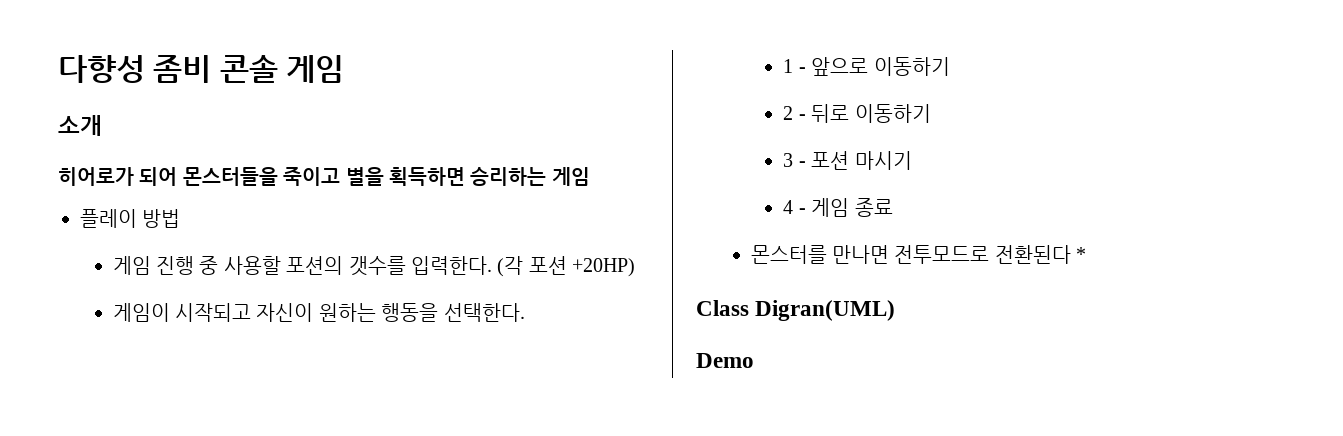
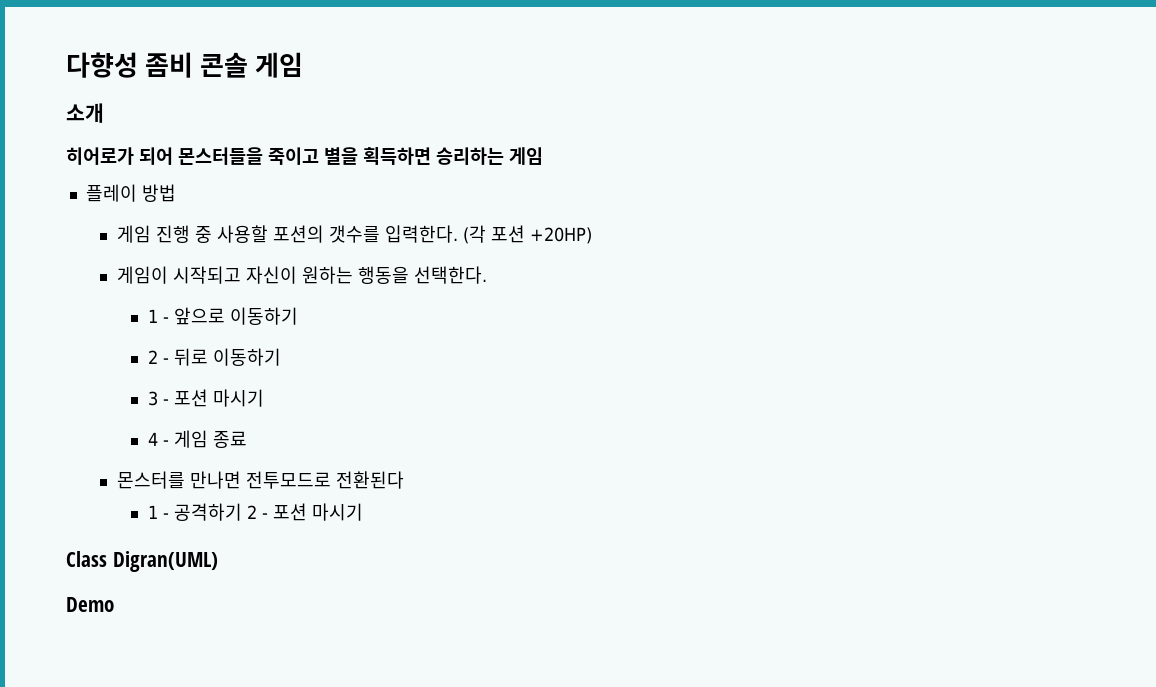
[1076,247,1087,261] * -> [147,503,363,521] // 1 - 공격하기 2 - 포션 마시기

